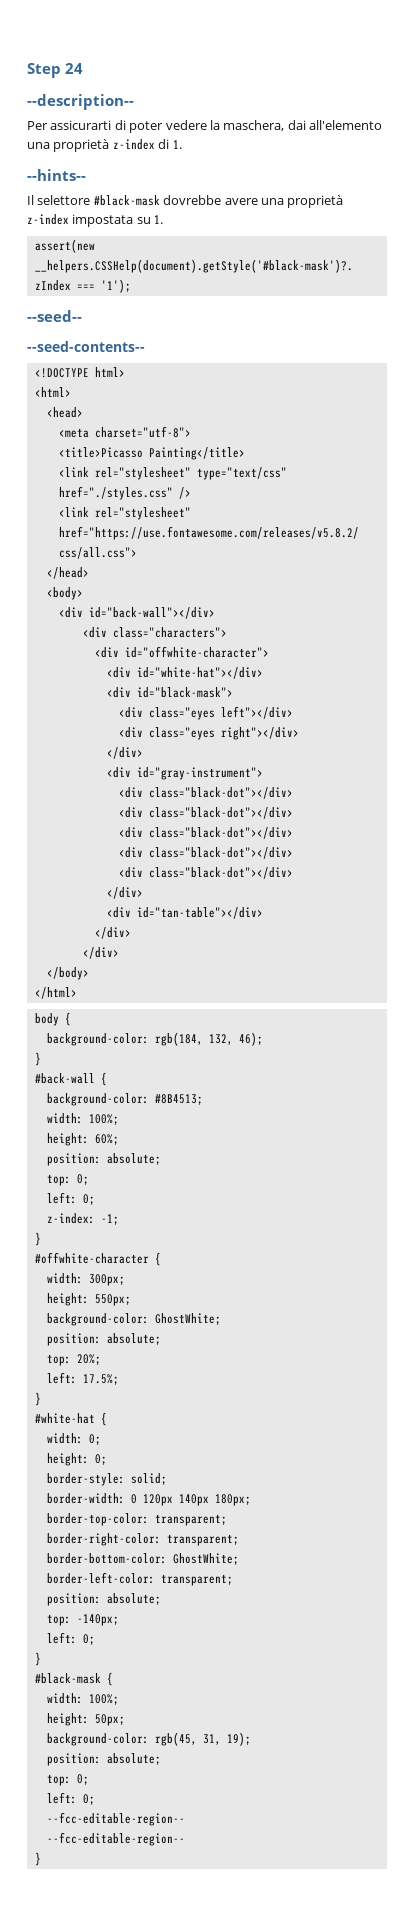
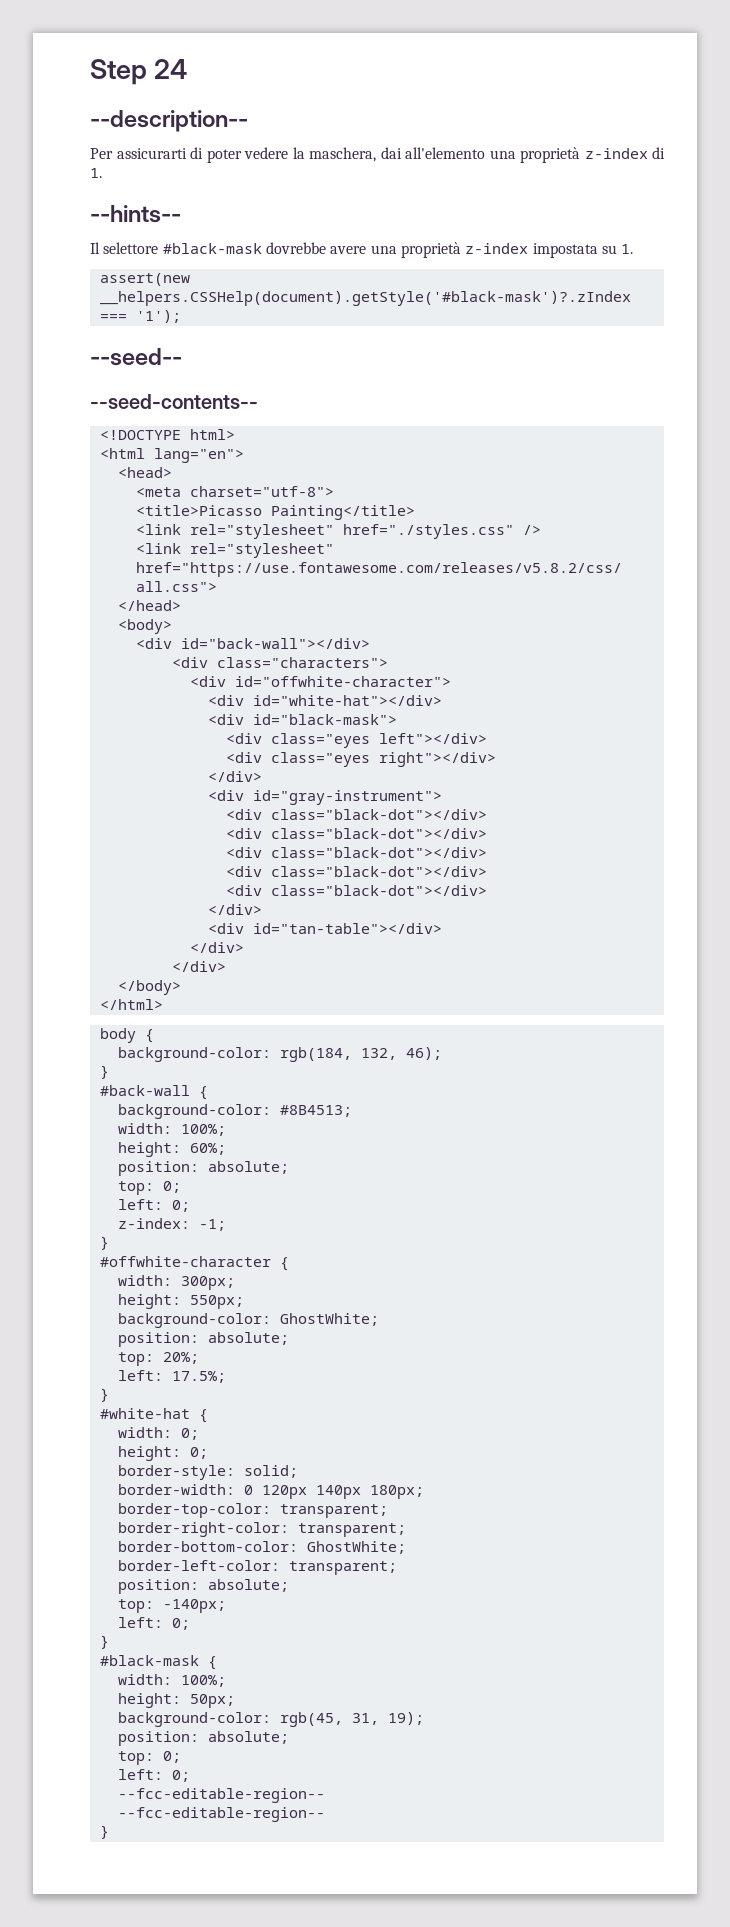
[34,387,71,397] <html> -> [99,448,244,463] <html lang="en">
[196,467,287,480] type="text/css" -> (334, 531) none

